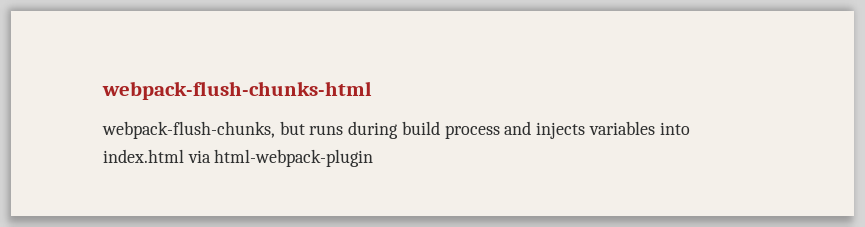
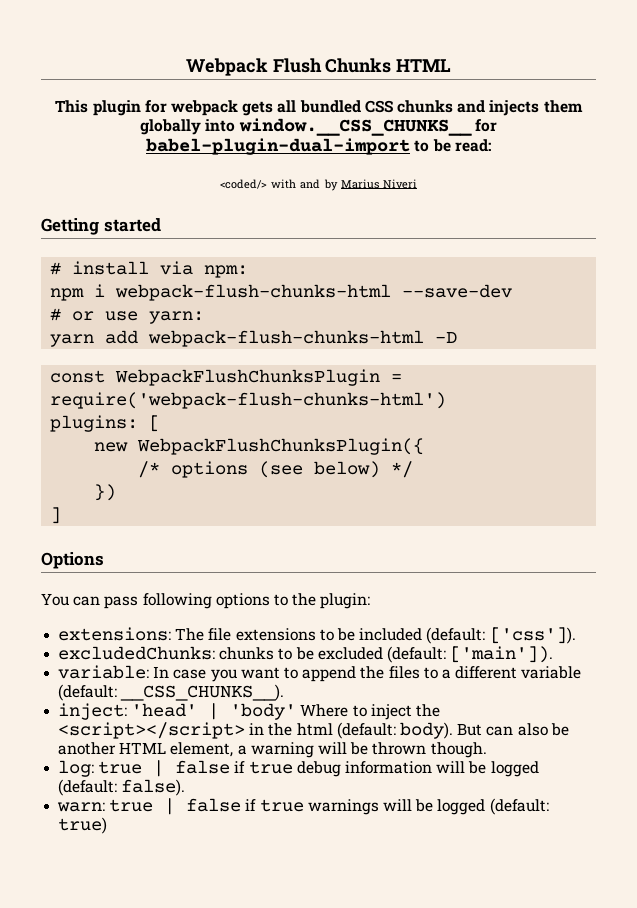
[102,81,372,100] [102,121,690,139] [103,149,374,167] webpack-flush-chunks-html // webpack-flush-chunks, but runs during build process and injects variables into index.html via html-webpack-plugin -> [185,58,452,76] [55,100,583,116] [140,118,497,136] [146,138,491,155] [220,179,417,191] [41,218,161,235] [50,261,249,278] [50,284,513,301] [50,308,205,324] [50,330,458,347] [50,369,403,386] [50,392,447,409] [50,415,161,432] [94,438,425,455] [138,461,414,478] [94,484,117,501] [50,507,62,524] [41,552,104,569] [41,593,371,609] [58,627,576,644] [58,646,554,663] [58,665,582,682] [58,684,285,701] [58,703,440,720] [58,722,569,739] [58,742,487,758] [58,760,539,777] [58,779,186,796] [57,798,549,815] [58,817,108,834] Webpack Flush Chunks HTML // This plugin for webpack gets all bundled CSS chunks and injects them globally into window.__CSS_CHUNKS__ for babel-plugin-dual-import to be read: // <coded/> with and by Marius Niveri // Getting started // # install via npm: // npm i webpack-flush-chunks-html --save-dev // # or use yarn: // yarn add webpack-flush-chunks-html -D // const WebpackFlushChunksPlugin = require('webpack-flush-chunks-html') // plugins: [ // new WebpackFlushChunksPlugin({ // /* options (see below) */ // }) // ] // Options // You can pass following options to the plugin: // extensions: The file extensions to be included (default: ['css']). // excludedChunks: chunks to be excluded (default: ['main']). // variable: In case you want to append the files to a different variable (default: __CSS_CHUNKS__). // inject: 'head' | 'body' Where to inject the <script></script> in the html (default: body). But can also be another HTML element, a warning will be thrown though. // log: true | false if true debug information will be logged (default: false). // warn: true | false if true warnings will be logged (default: true)

